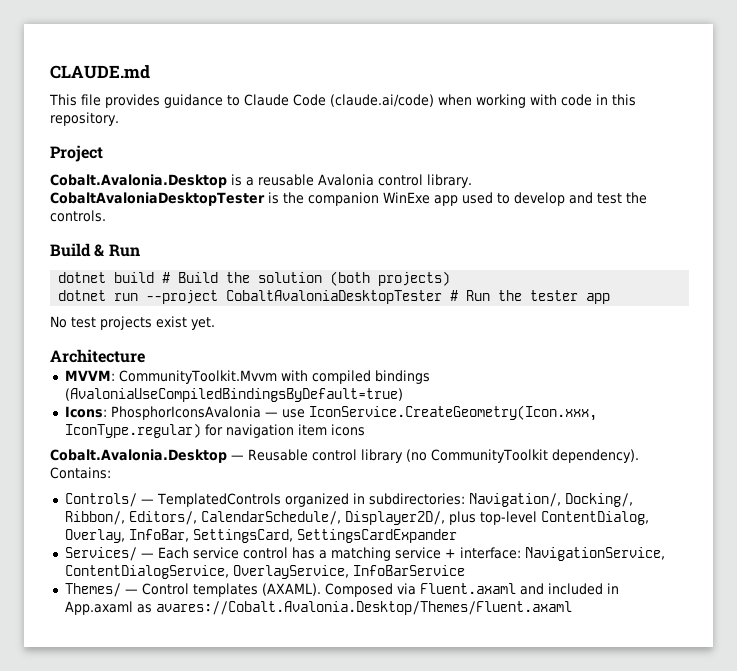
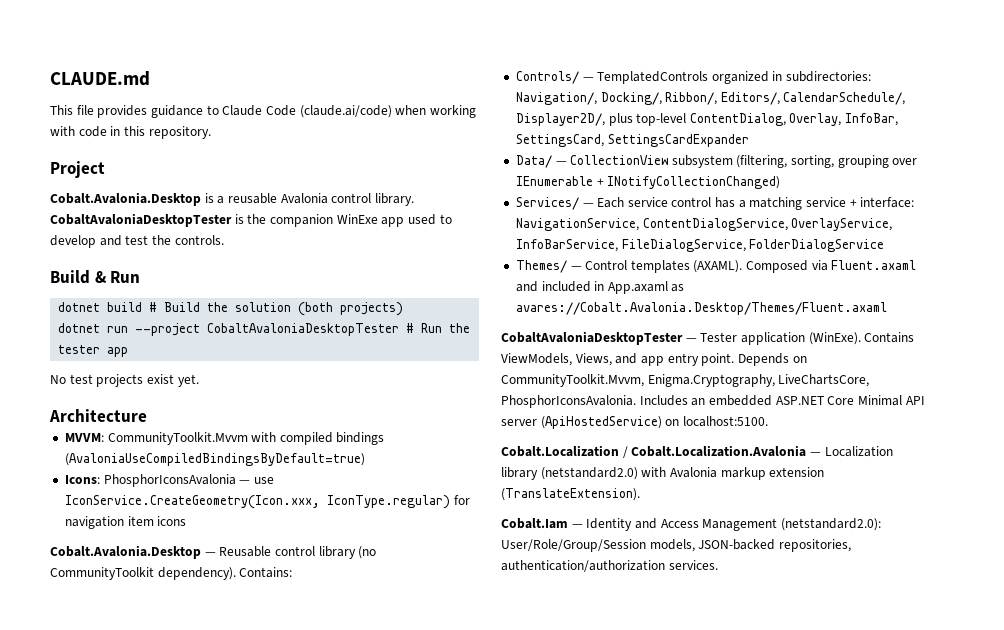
(457, 536) none -> [515,155,918,168] [515,176,781,189] // Data/ — CollectionView subsystem (filtering, sorting, grouping over IEnumerable + INotifyCollectionChanged)
[352,565,465,576] InfoBarService -> [515,239,885,252] InfoBarService, FileDialogService, FolderDialogService
(572, 608) none -> [501,331,915,345] [501,353,807,366] [501,374,870,387] [501,395,925,408] [501,416,768,429] [501,445,893,458] [501,467,825,480] [501,488,640,501] [501,518,881,531] [501,539,851,552] [501,560,718,572] // CobaltAvaloniaDesktopTester — Tester application (WinExe). Contains ViewModels, Views, and app entry point. Depends on CommunityToolkit.Mvvm, Enigma.Cryptography, LiveChartsCore, PhosphorIconsAvalonia. Includes an embedded ASP.NET Core Minimal API server (ApiHostedService) on localhost:5100. // Cobalt.Localization / Cobalt.Localization.Avalonia — Localization library (netstandard2.0) with Avalonia markup extension (TranslateExtension). // Cobalt.Iam — Identity and Access Management (netstandard2.0): User/Role/Group/Session models, JSON-backed repositories, authentication/authorization services.

